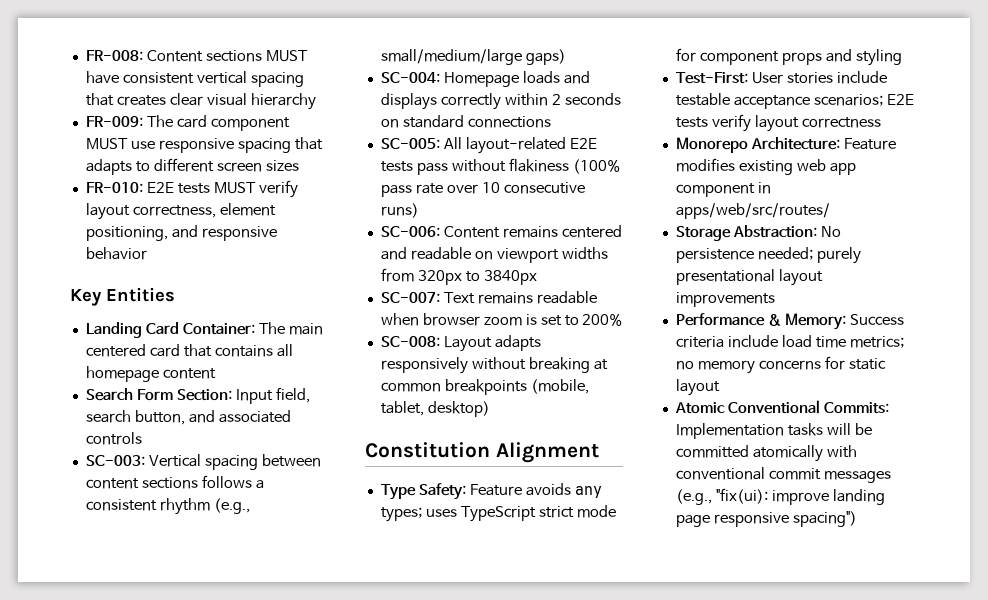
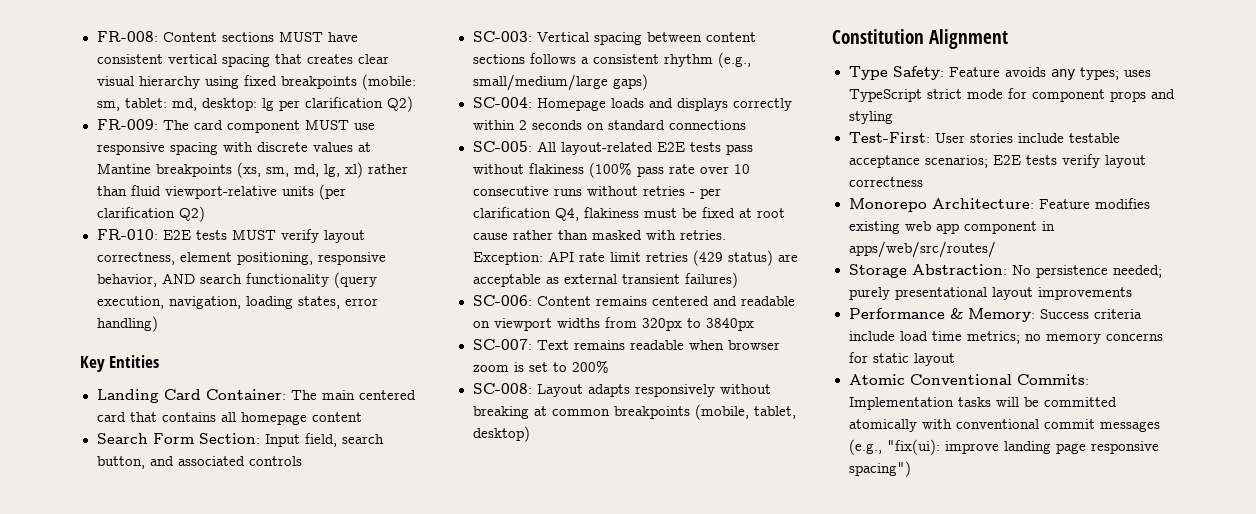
(316, 101) none -> [204,74,416,90] [96,96,413,112] using fixed breakpoints (mobile: sm, tablet: md, desktop: lg per clarification Q2)
[294,137,323,150] [85,158,299,175] that adapts to different screen sizes -> [222,142,371,152] [96,162,408,178] [96,184,346,200] [96,206,205,222] with discrete values at Mantine breakpoints (xs, sm, md, lg, xl) rather than fluid viewport-relative units (per clarification Q2)
[171,225,277,241] [85,247,147,260] and responsive behavior -> [317,252,386,265] [96,272,377,288] [96,296,378,309] [96,316,158,332] responsive behavior, AND search functionality (query execution, navigation, loading states, error handling)
[380,203,419,218] runs) -> [553,186,721,199] [472,207,785,221] [472,230,726,240] [472,250,798,266] [472,272,738,288] runs without retries - per clarification Q4, flakiness must be fixed at root cause rather than masked with retries. Exception: API rate limit retries (429 status) are acceptable as external transient failures)

